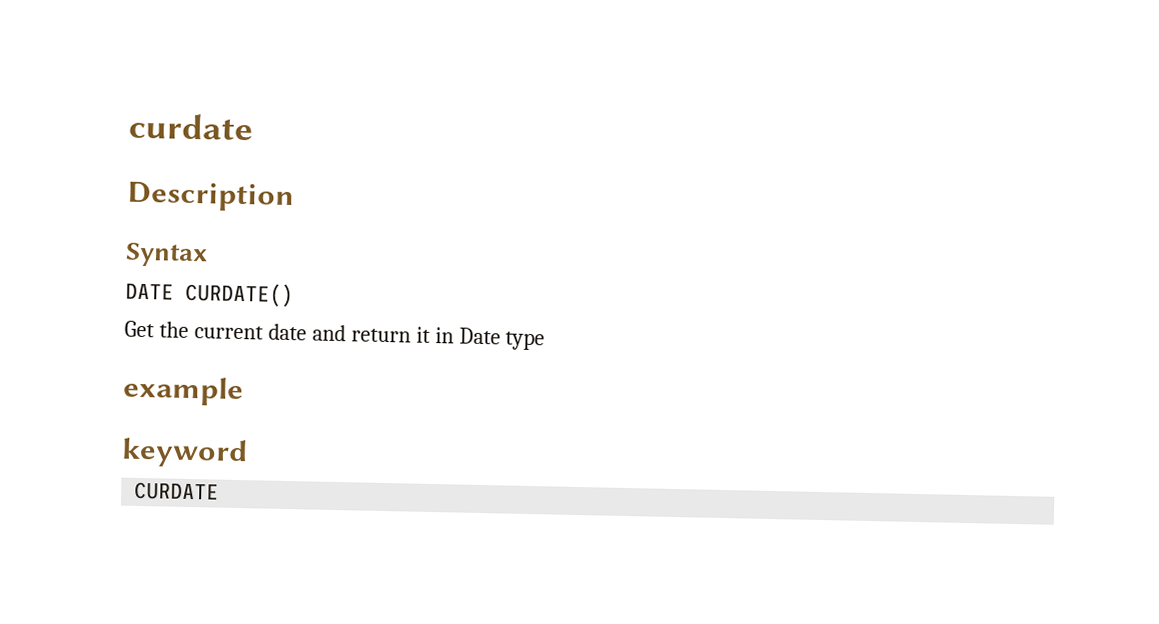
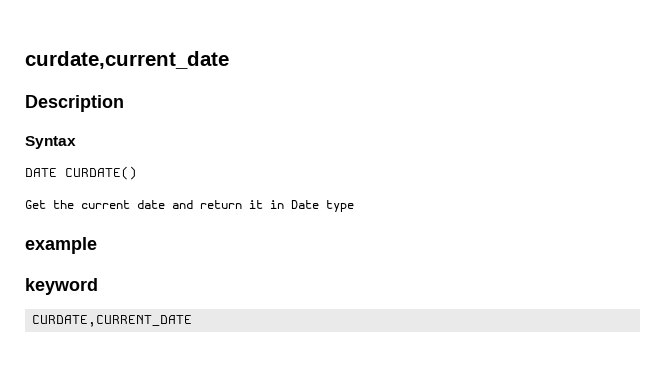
[128,112,253,141] curdate -> [25,51,229,69] curdate,current_date
[134,481,220,501] CURDATE -> [32,315,193,327] CURDATE,CURRENT_DATE

